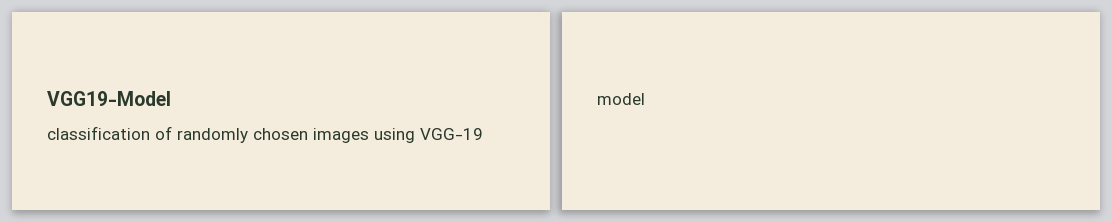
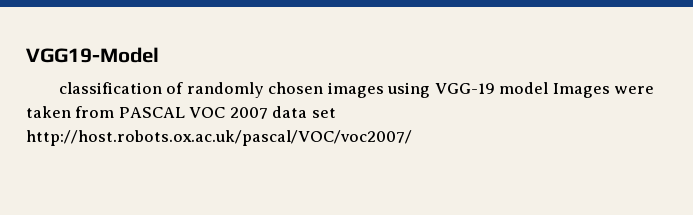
(645, 99) none -> [552,83,655,98] [26,106,336,119] [26,130,412,146] Images were taken from PASCAL VOC 2007 data set http://host.robots.ox.ac.uk/pascal/VOC/voc2007/

